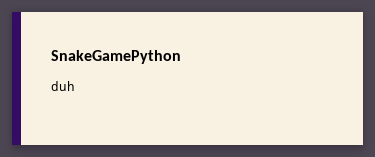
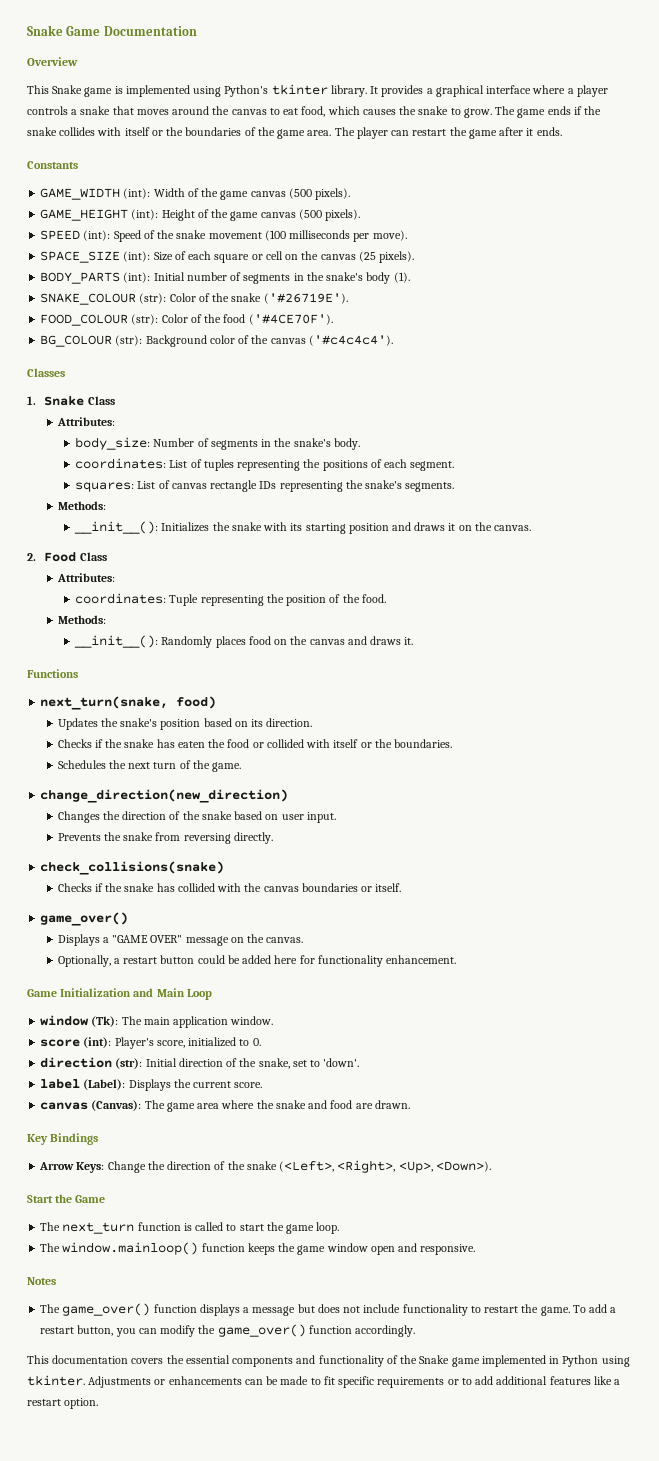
[51,50,181,64] [51,81,75,91] SnakeGamePython // duh -> [27,25,197,36] [27,57,78,66] [27,84,608,97] [27,106,602,118] [27,127,562,139] [27,161,78,169] [40,188,351,200] [40,209,361,221] [40,230,407,242] [40,251,415,263] [40,272,410,284] [40,293,348,305] [40,314,333,326] [40,335,393,347] [27,368,65,377] [27,396,115,406] [56,417,115,426] [75,437,360,450] [75,458,455,471] [75,480,455,492] [57,501,106,510] [74,521,532,534] [27,552,107,562] [56,573,115,582] [75,593,386,606] [57,615,106,624] [74,635,414,648] [27,669,78,678] [40,696,217,710] [57,718,313,730] [57,739,452,748] [57,760,242,772] [40,789,289,803] [57,811,336,823] [57,832,273,844] [40,861,225,875] [57,883,402,892] [40,912,129,926] [57,934,304,946] [57,955,457,967] [27,988,212,1000] [40,1015,274,1028] [40,1037,261,1049] [40,1057,360,1069] [40,1079,263,1091] [40,1100,410,1112] [27,1133,99,1145] [39,1160,491,1173] [27,1194,106,1203] [40,1222,340,1234] [40,1242,476,1255] [27,1277,56,1285] [40,1303,617,1316] [40,1324,416,1337] [27,1355,630,1367] [27,1375,621,1388] [27,1398,99,1409] Snake Game Documentation // Overview // This Snake game is implemented using Python's tkinter library. It provides a graphical interface where a player controls a snake that moves around the canvas to eat food, which causes the snake to grow. The game ends if the snake collides with itself or the boundaries of the game area. The player can restart the game after it ends. // Constants // GAME_WIDTH (int): Width of the game canvas (500 pixels). // GAME_HEIGHT (int): Height of the game canvas (500 pixels). // SPEED (int): Speed of the snake movement (100 milliseconds per move). // SPACE_SIZE (int): Size of each square or cell on the canvas (25 pixels). // BODY_PARTS (int): Initial number of segments in the snake's body (1). // SNAKE_COLOUR (str): Color of the snake ('#26719E'). // FOOD_COLOUR (str): Color of the food ('#4CE70F'). // BG_COLOUR (str): Background color of the canvas ('#c4c4c4'). // Classes // 1. Snake Class // Attributes: // body_size: Number of segments in the snake's body. // coordinates: List of tuples representing the positions of each segment. // squares: List of canvas rectangle IDs representing the snake's segments. // Methods: // __init__(): Initializes the snake with its starting position and draws it on the canvas. // 2. Food Class // Attributes: // coordinates: Tuple representing the position of the food. // Methods: // __init__(): Randomly places food on the canvas and draws it. // Functions // next_turn(snake, food) // Updates the snake's position based on its direction. // Checks if the snake has eaten the food or collided with itself or the boundaries. // Schedules the next turn of the game. // change_direction(new_direction) // Changes the direction of the snake based on user input. // Prevents the snake from reversing directly. // check_collisions(snake) // Checks if the snake has collided with the canvas boundaries or itself. // game_over() // Displays a "GAME OVER" message on the canvas. // Optionally, a restart button could be added here for functionality enhancement. // Game Initialization and Main Loop // window (Tk): The main application window. // score (int): Player's score, initialized to 0. // direction (str): Initial direction of the snake, set to 'down'. // label (Label): Displays the current score. // canvas (Canvas): The game area where the snake and food are drawn. // Key Bindings // Arrow Keys: Change the direction of the snake (<Left>, <Right>, <Up>, <Down>). // Start the Game // The next_turn function is called to start the game loop. // The window.mainloop() function keeps the game window open and responsive. // Notes // The game_over() function displays a message but does not include functionality to restart the game. To add a restart button, you can modify the game_over() function accordingly. // This documentation covers the essential components and functionality of the Snake game implemented in Python using tkinter. Adjustments or enhancements can be made to fit specific requirements or to add additional features like a restart option.

